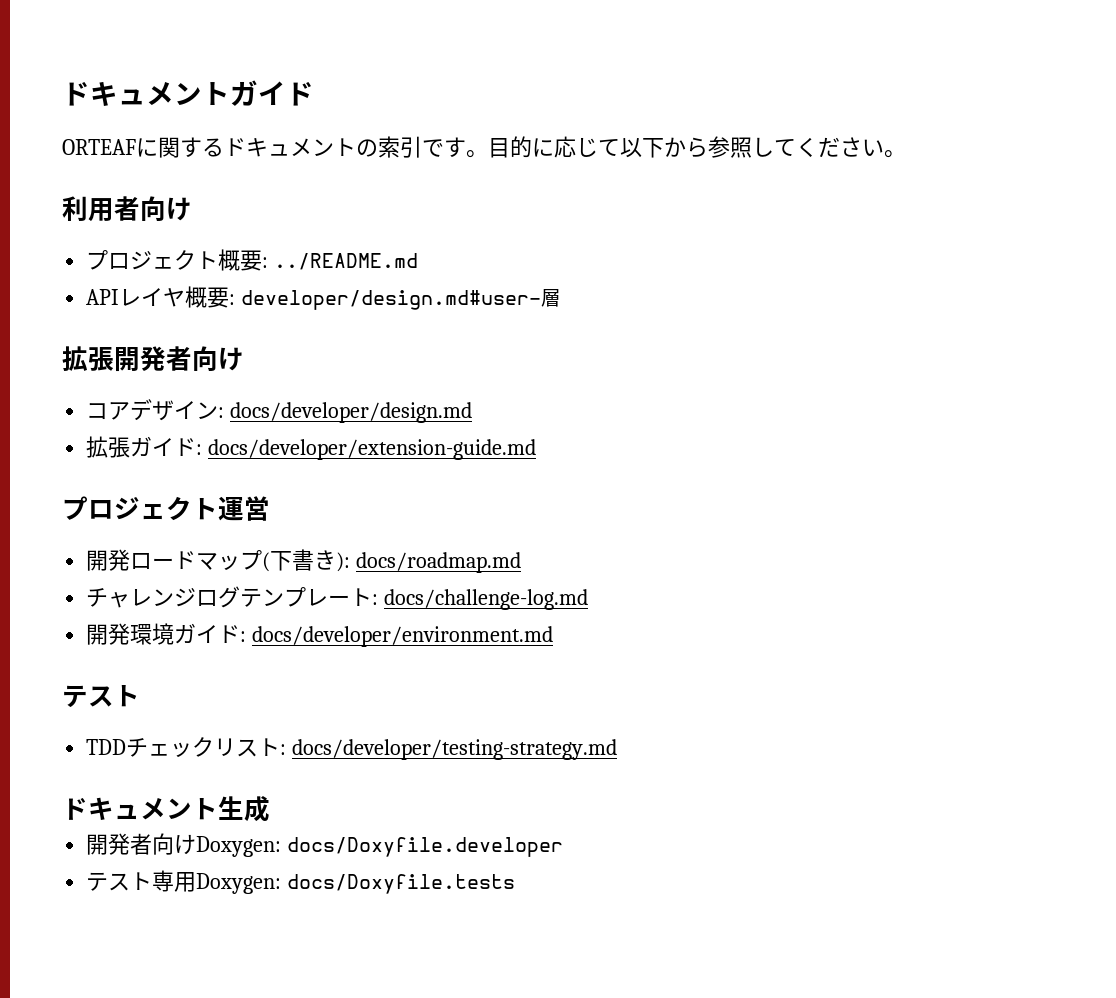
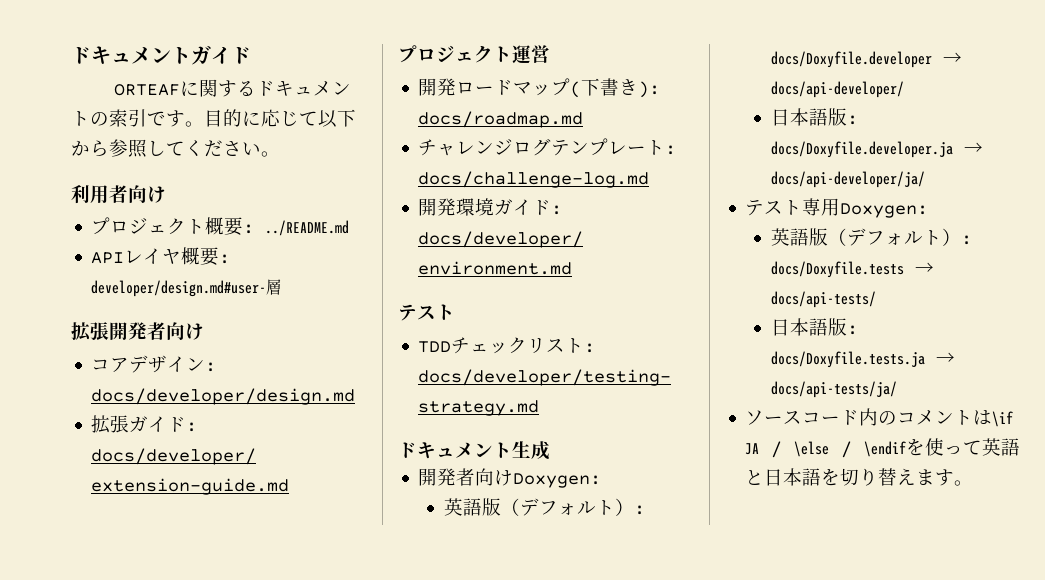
[287,837,564,857] [86,870,516,894] docs/Doxyfile.developer // テスト専用Doxygen: docs/Doxyfile.tests -> [443,498,645,516] [770,51,962,68] [770,81,904,98] [770,108,858,126] [770,141,983,158] [770,171,925,188] [745,198,929,218] [770,228,972,246] [770,261,934,278] [770,291,876,308] [770,318,858,336] [770,351,955,368] [770,381,897,398] [745,408,1014,427] [745,438,1020,458] [745,468,974,486] // 英語版（デフォルト）: docs/Doxyfile.developer → docs/api-developer/ // 日本語版: docs/Doxyfile.developer.ja → docs/api-developer/ja/ // テスト専用Doxygen: // 英語版（デフォルト）: docs/Doxyfile.tests → docs/api-tests/ // 日本語版: docs/Doxyfile.tests.ja → docs/api-tests/ja/ // ソースコード内のコメントは\if JA / \else / \endifを使って英語と日本語を切り替えます。

